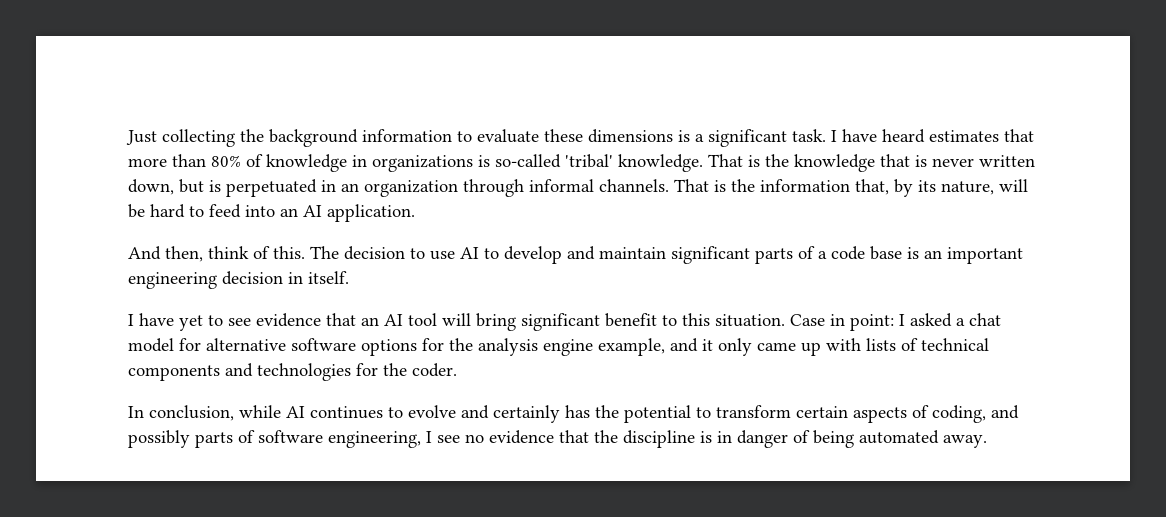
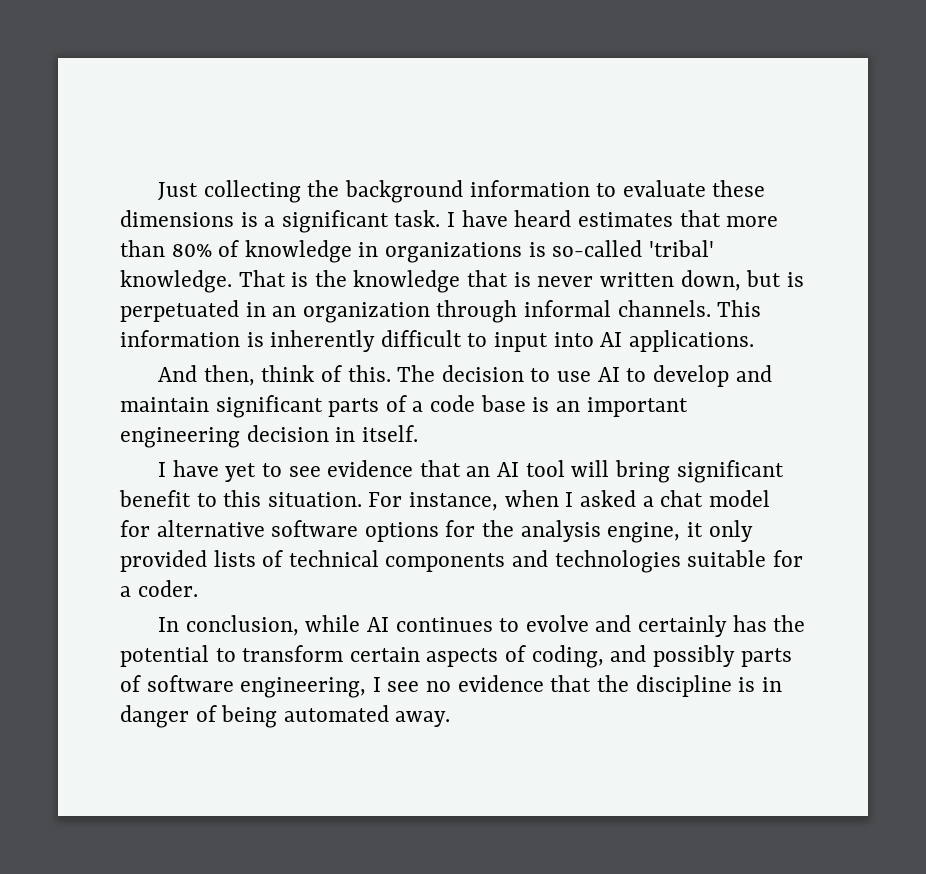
[674,179,1028,197] [128,204,415,222] That is the information that, by its nature, will be hard to feed into an AI application. -> [717,300,762,317] [120,330,754,352] This information is inherently difficult to input into AI applications.
[790,314,894,331] Case in point: -> [368,490,559,511] For instance, when
[543,338,861,356] engine example, and it only came up with -> [607,520,753,543] [120,550,207,572] engine, it only provided
[356,363,407,376] for the -> [687,550,803,567] [120,586,131,597] suitable for a

